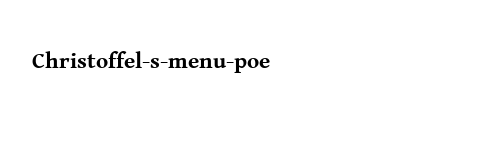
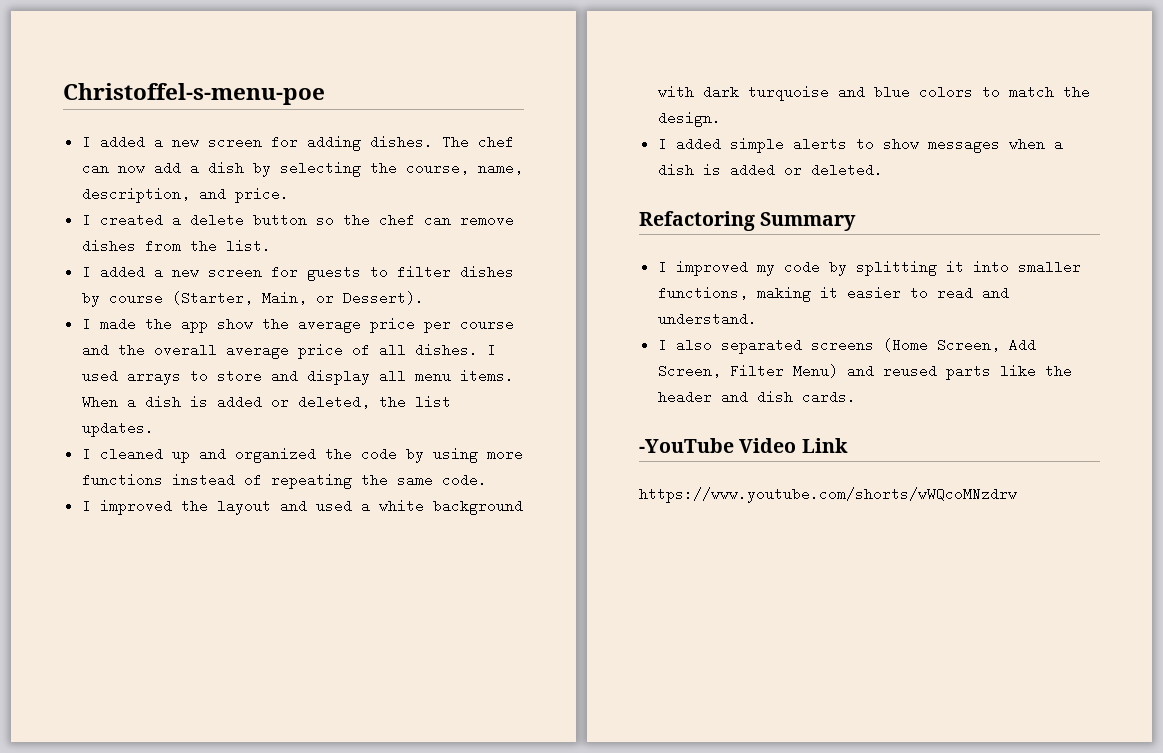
(270, 62) none -> [81,135,514,151] [81,161,523,177] [81,187,289,203] [81,213,514,227] [81,239,271,253] [81,265,514,281] [81,291,424,307] [81,317,514,333] [81,343,496,359] [81,369,514,385] [81,395,451,409] [81,421,154,437] [81,447,523,463] [81,473,487,489] [81,499,523,515] [657,85,1090,101] [657,111,721,127] [657,137,1063,153] [657,163,883,177] [639,211,857,231] [657,260,1081,276] [657,286,1009,302] [657,312,757,326] [657,338,1036,354] [657,364,1072,380] [657,390,856,404] [639,438,848,453] [639,487,1017,503] // I added a new screen for adding dishes. The chef can now add a dish by selecting the course, name, description, and price. // I created a delete button so the chef can remove dishes from the list. // I added a new screen for guests to filter dishes by course (Starter, Main, or Dessert). // I made the app show the average price per course and the overall average price of all dishes. I used arrays to store and display all menu items. When a dish is added or deleted, the list updates. // I cleaned up and organized the code by using more functions instead of repeating the same code. // I improved the layout and used a white background with dark turquoise and blue colors to match the design. // I added simple alerts to show messages when a dish is added or deleted. // Refactoring Summary // I improved my code by splitting it into smaller functions, making it easier to read and understand. // I also separated screens (Home Screen, Add Screen, Filter Menu) and reused parts like the header and dish cards. // -YouTube Video Link // https://www.youtube.com/shorts/wWQcoMNzdrw

